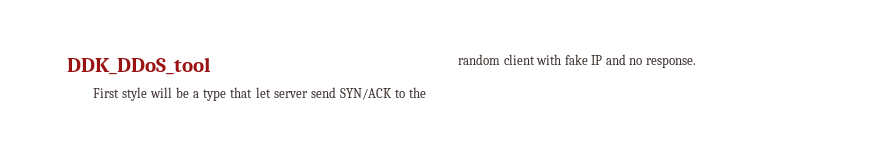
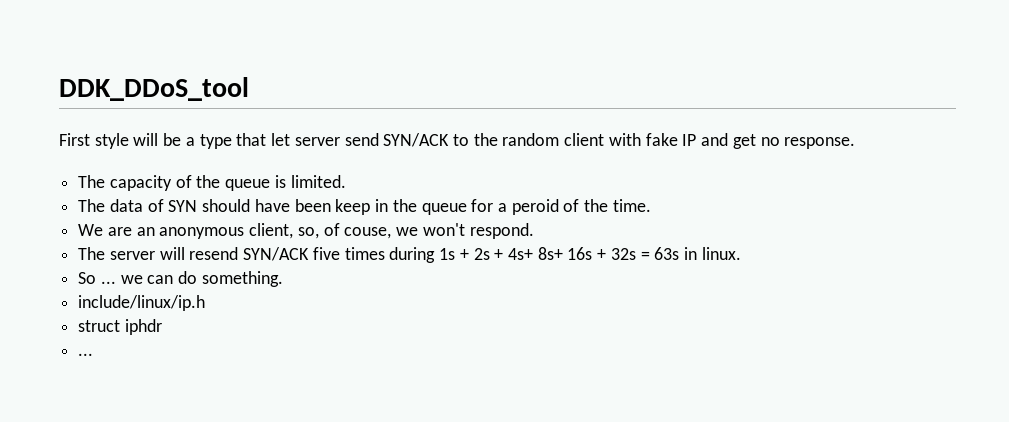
(626, 59) none -> [732,134,756,149] get
(696, 62) none -> [78,175,346,191] [78,199,651,215] [78,223,534,239] [78,247,741,263] [78,271,283,287] [78,295,206,311] [78,319,162,335] [78,353,94,356] // The capacity of the queue is limited. // The data of SYN should have been keep in the queue for a peroid of the time. // We are an anonymous client, so, of couse, we won't respond. // The server will resend SYN/ACK five times during 1s + 2s + 4s+ 8s+ 16s + 32s = 63s in linux. // So ... we can do something. // include/linux/ip.h // struct iphdr // ...

